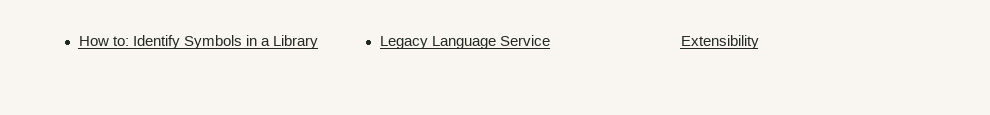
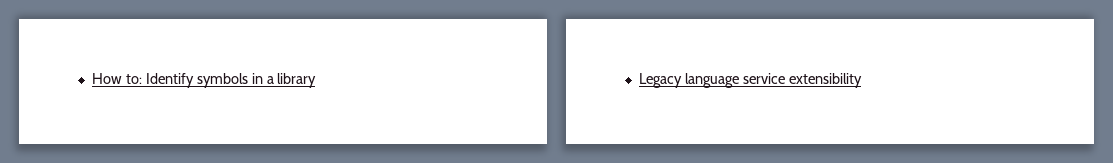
[183,35,242,49] Symbols -> [196,73,248,88] symbols
[272,35,318,49] Library -> [277,73,317,88] library
[431,35,759,49] Language Service Extensibility -> [684,73,862,88] language service extensibility

